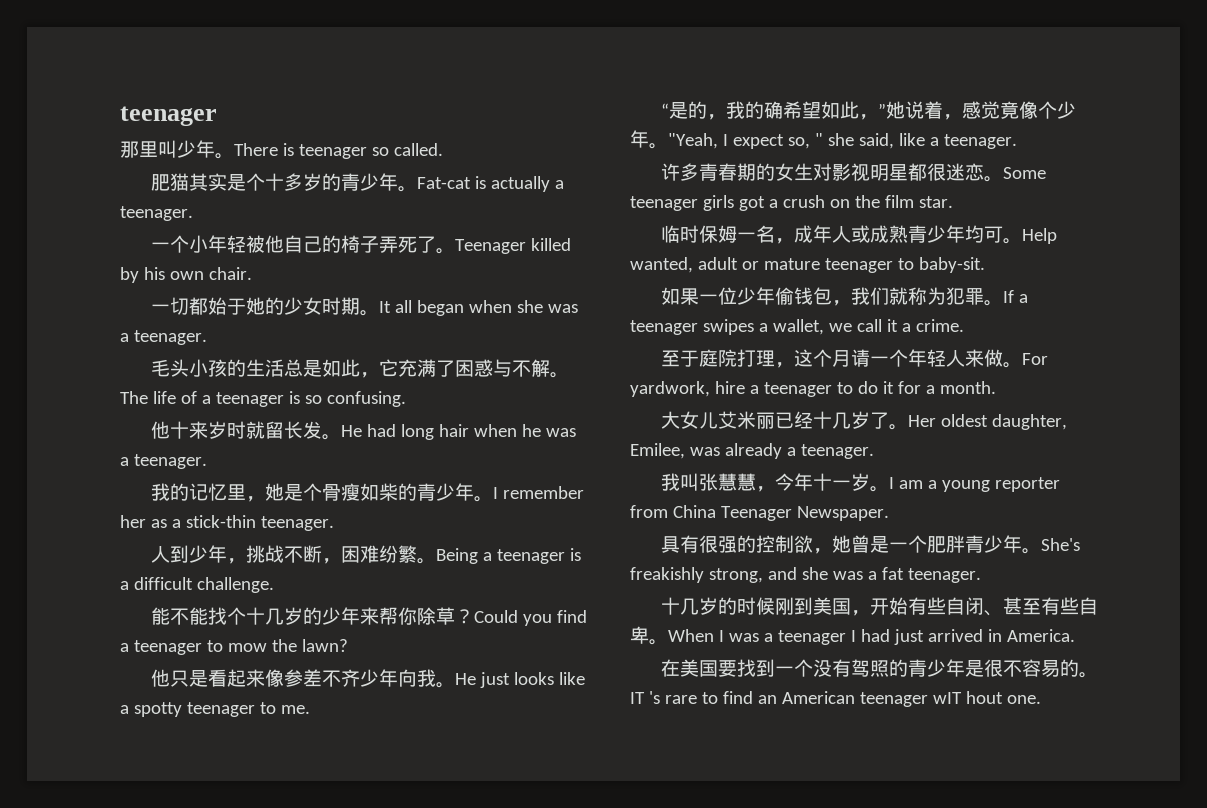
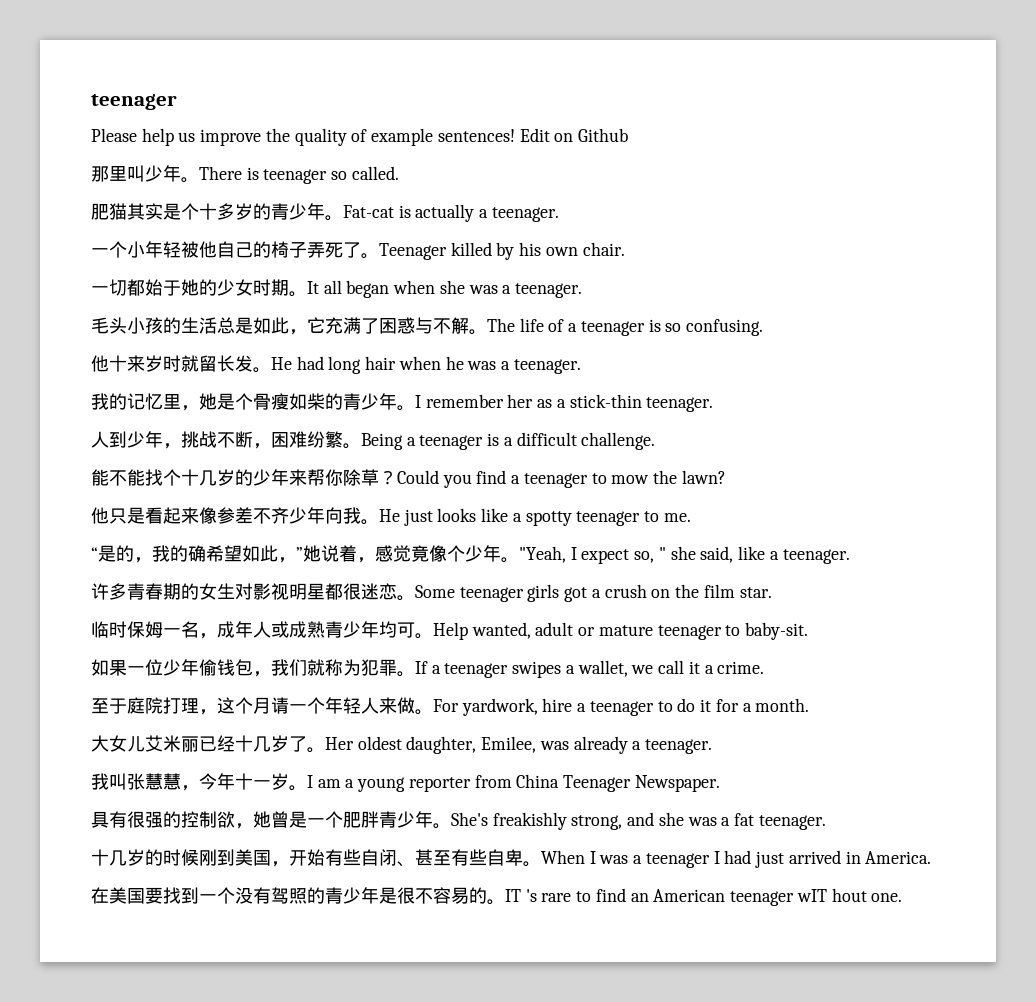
[120,106,217,126] teenager -> [91,94,177,110] [91,128,628,146] teenager // Please help us improve the quality of example sentences! Edit on Github

